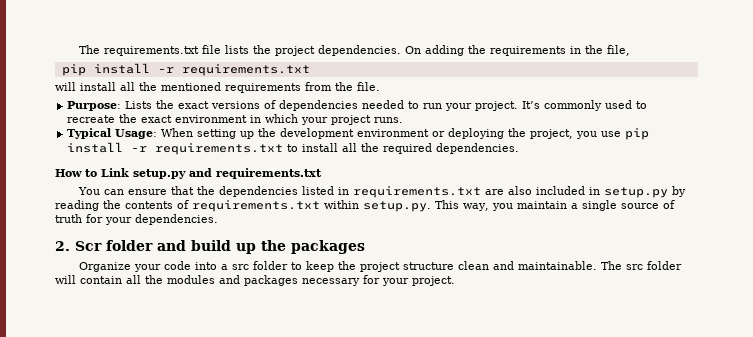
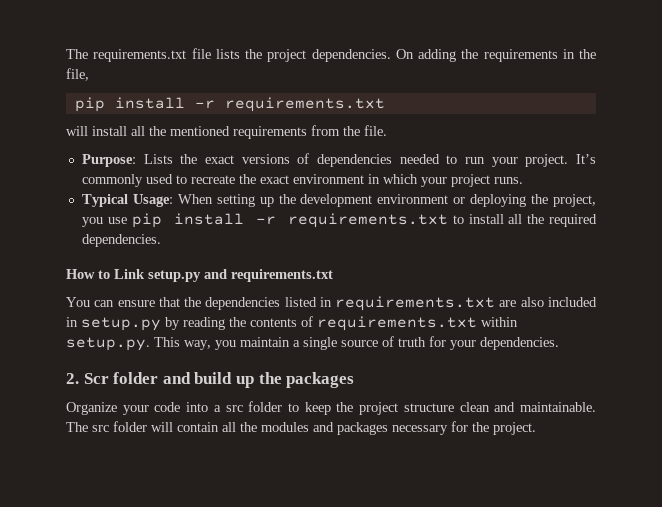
[382,278,409,286] your -> [472,422,489,432] the

